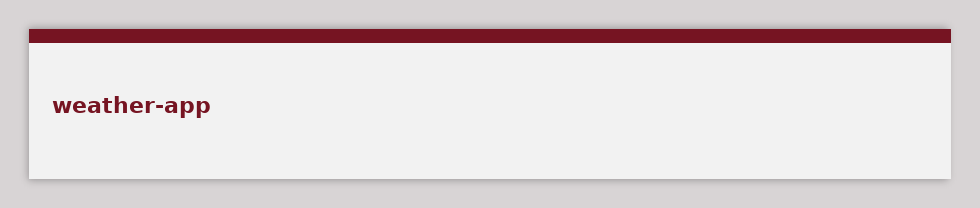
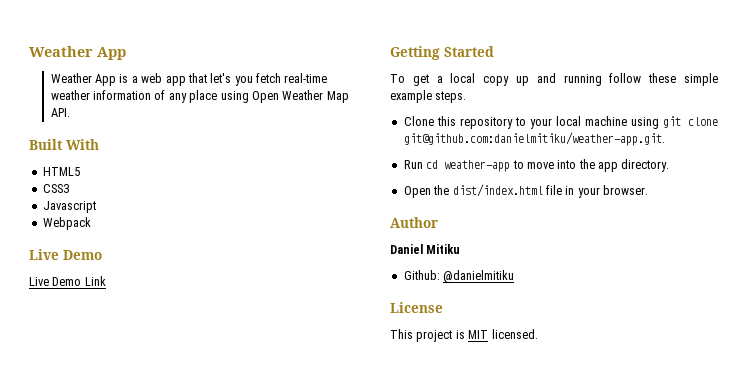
[52,96,211,118] weather-app -> [29,46,126,60] [50,73,328,86] [50,90,349,103] [50,108,70,117] [29,139,99,150] [42,167,80,176] [42,184,69,193] [42,201,96,213] [42,217,91,230] [29,249,102,260] [29,276,106,286] [390,46,494,60] [390,73,718,86] [390,90,467,103] [403,116,718,129] [403,132,665,146] [403,159,670,172] [403,184,648,198] [390,217,438,228] [390,244,461,254] [403,270,515,283] [390,302,443,313] [390,329,538,342] Weather App // Weather App is a web app that let's you fetch real-time weather information of any place using Open Weather Map API. // Built With // HTML5 // CSS3 // Javascript // Webpack // Live Demo // Live Demo Link // Getting Started // To get a local copy up and running follow these simple example steps. // Clone this repository to your local machine using git clone git@github.com:danielmitiku/weather-app.git. // Run cd weather-app to move into the app directory. // Open the dist/index.html file in your browser. // Author // Daniel Mitiku // Github: @danielmitiku // License // This project is MIT licensed.

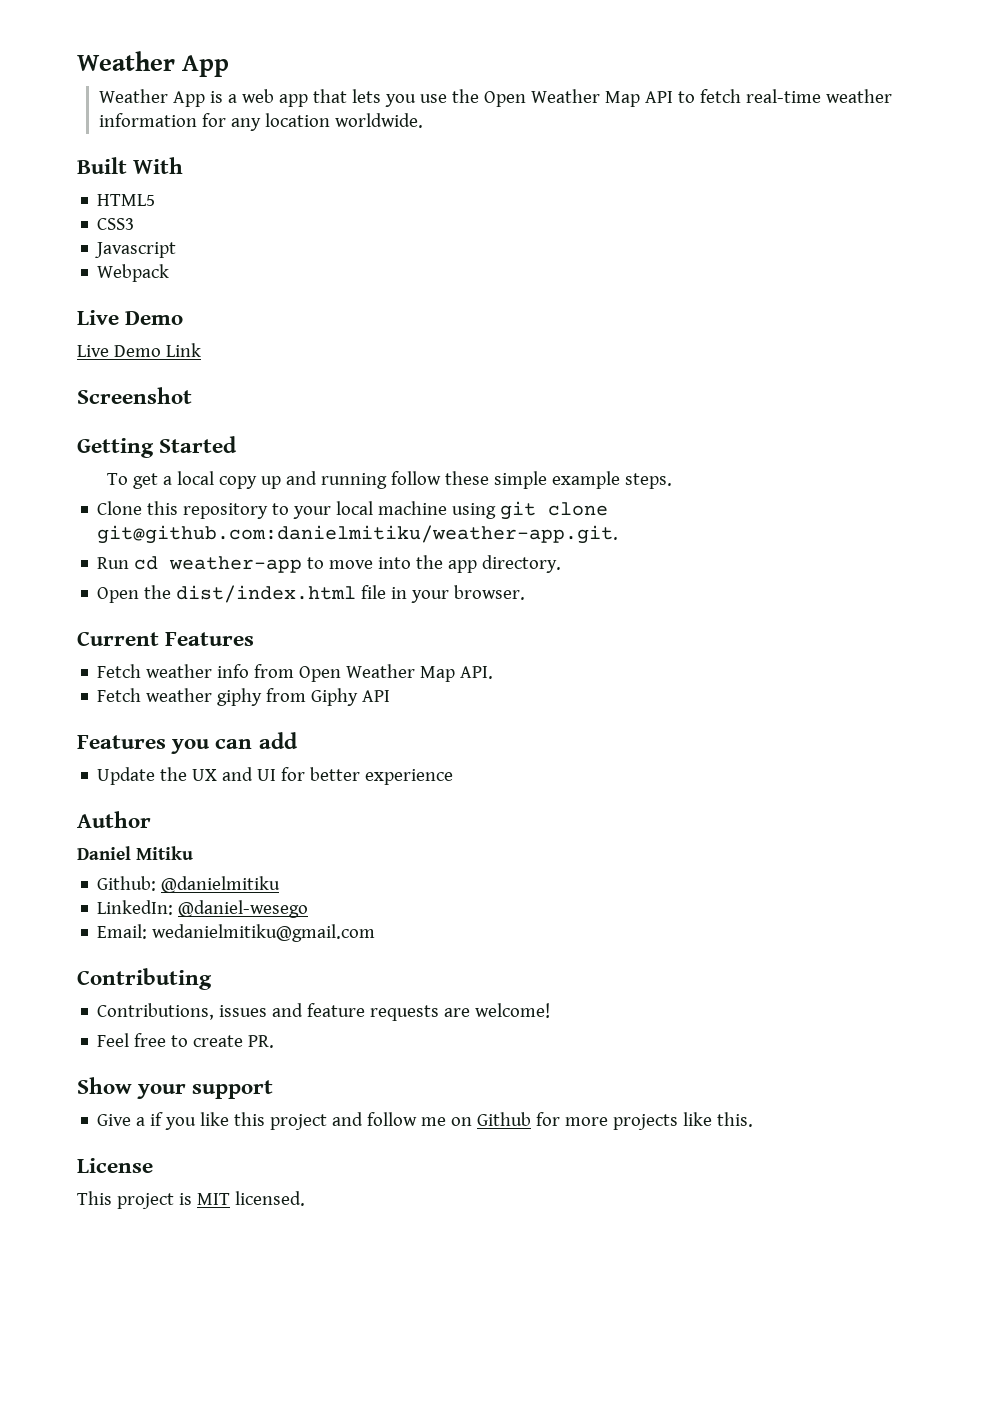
[210,73,328,86] [50,90,349,103] [50,108,70,117] let's you fetch real-time weather information of any place using Open Weather Map API. -> [351,89,892,107] [98,113,423,131] lets you use the Open Weather Map API to fetch real-time weather information for any location worldwide.
(106, 281) none -> [77,387,192,404] // Screenshot
(648, 190) none -> [77,631,255,646] [97,664,494,682] [97,688,391,706] [77,732,298,754] [97,767,454,785] // Current Features // Fetch weather info from Open Weather Map API. // Fetch weather giphy from Giphy API // Features you can add // Update the UX and UI for better experience
(515, 276) none -> [97,900,309,918] [97,924,376,942] [77,968,212,990] [97,1003,551,1021] [97,1033,275,1048] [77,1077,274,1099] [97,1112,754,1130] // LinkedIn: @daniel-wesego // Email: wedanielmitiku@gmail.com // Contributing // Contributions, issues and feature requests are welcome! // Feel free to create PR. // Show your support // Give a if you like this project and follow me on Github for more projects like this.

